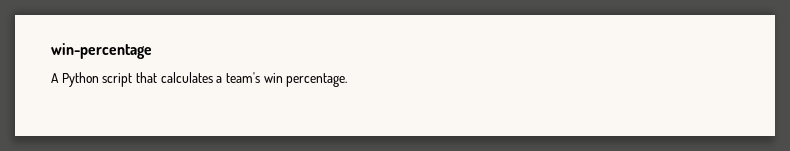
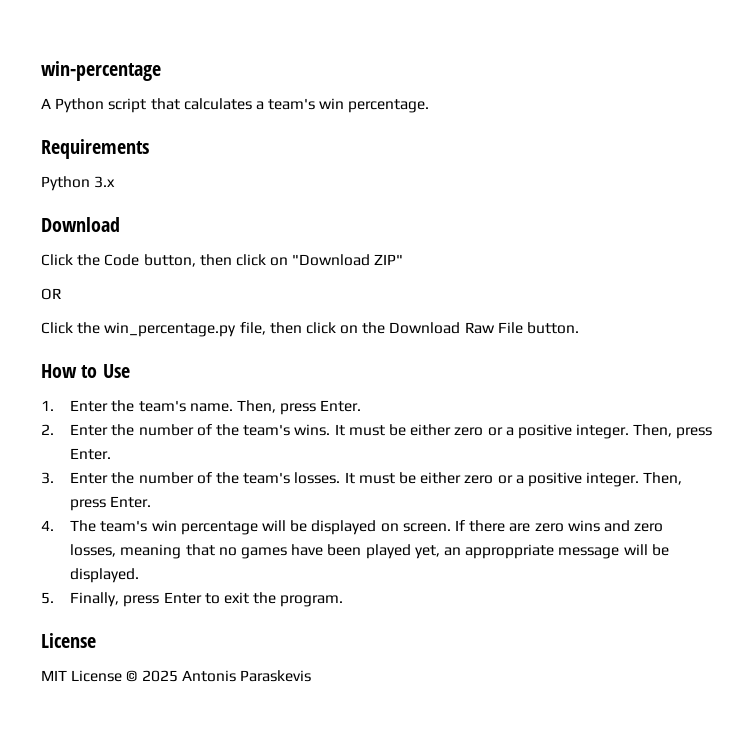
(348, 80) none -> [41,139,149,159] [41,176,116,191] [41,217,120,232] [41,254,404,267] [41,288,61,300] [41,322,580,337] [41,364,130,378] [41,400,362,415] [41,424,713,439] [70,448,112,460] [41,472,683,487] [70,496,152,511] [41,520,664,535] [70,544,669,559] [70,568,140,583] [41,592,344,607] [41,633,96,648] [41,670,311,682] // Requirements // Python 3.x // Download // Click the Code button, then click on "Download ZIP" // OR // Click the win_percentage.py file, then click on the Download Raw File button. // How to Use // 1. Enter the team's name. Then, press Enter. // 2. Enter the number of the team's wins. It must be either zero or a positive integer. Then, press Enter. // 3. Enter the number of the team's losses. It must be either zero or a positive integer. Then, press Enter. // 4. The team's win percentage will be displayed on screen. If there are zero wins and zero losses, meaning that no games have been played yet, an approppriate message will be displayed. // 5. Finally, press Enter to exit the program. // License // MIT License © 2025 Antonis Paraskevis

